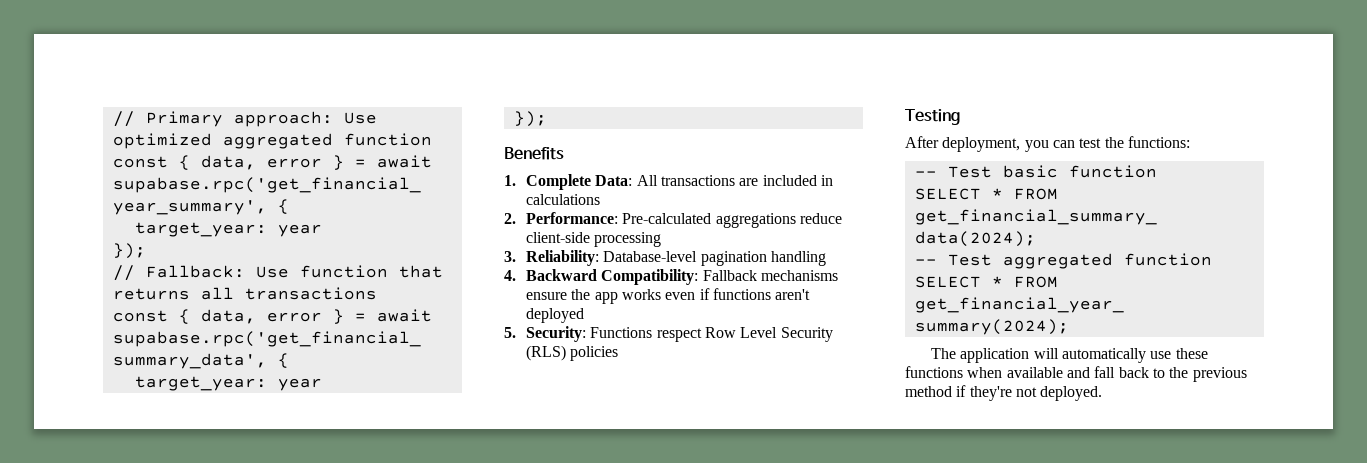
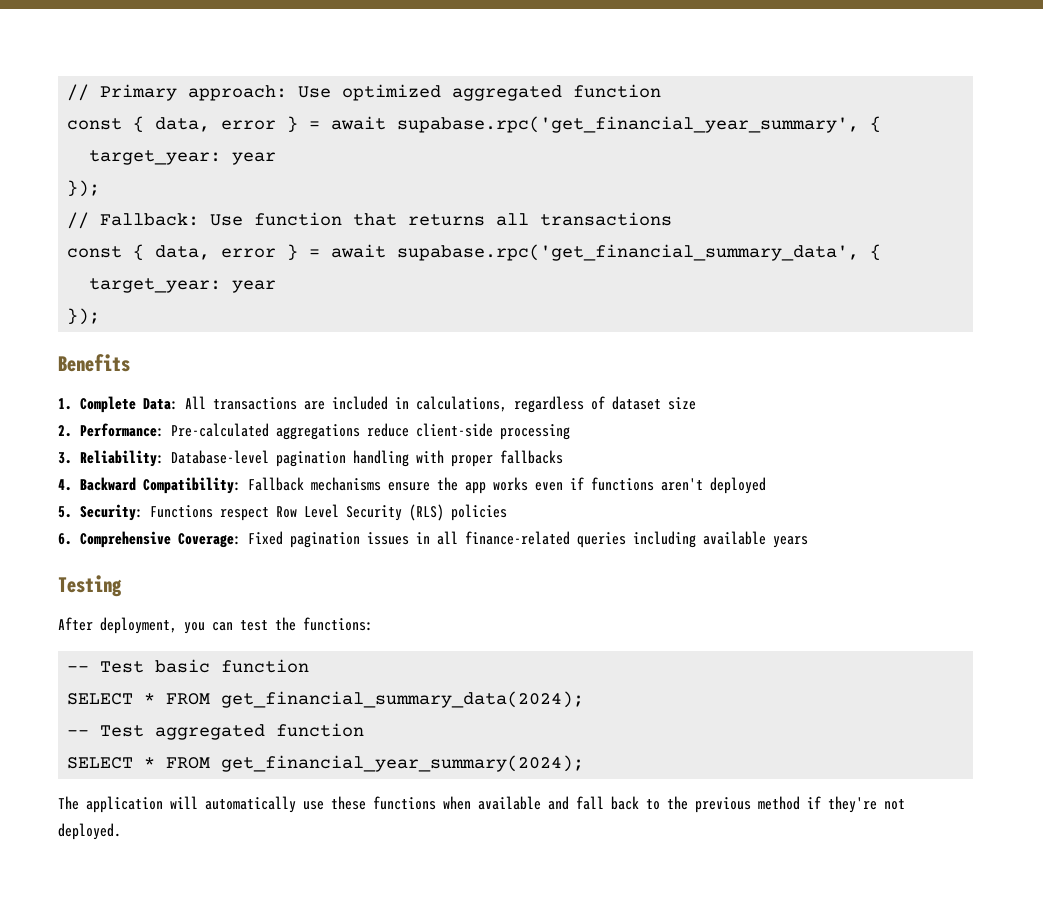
[526,194,601,205] calculations -> [415,396,696,413] calculations, regardless of dataset size
(827, 258) none -> [415,450,563,467] with proper fallbacks
(619, 353) none -> [58,531,808,548] // 6. Comprehensive Coverage: Fixed pagination issues in all finance-related queries including available years

